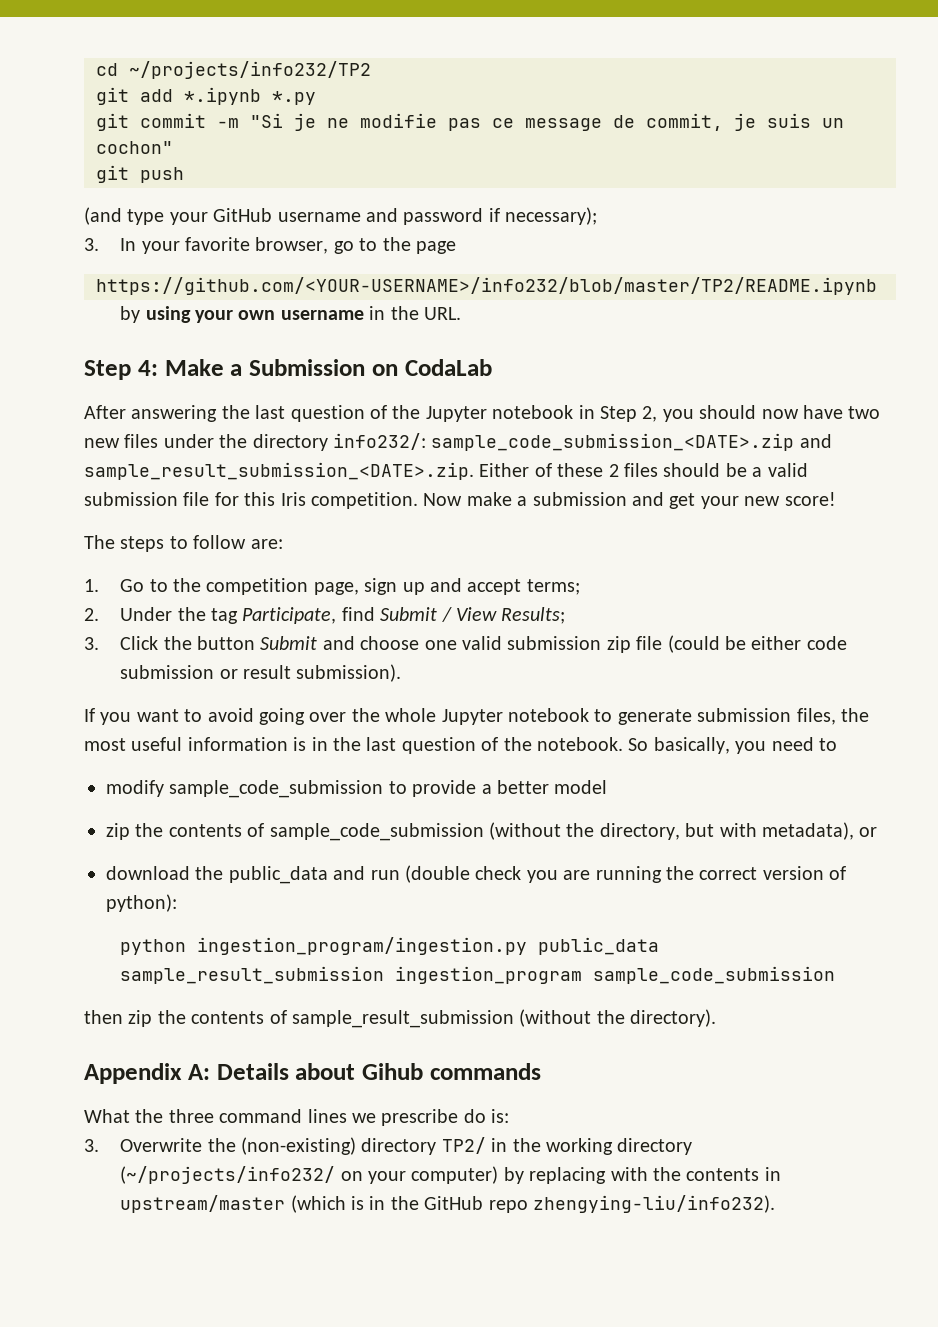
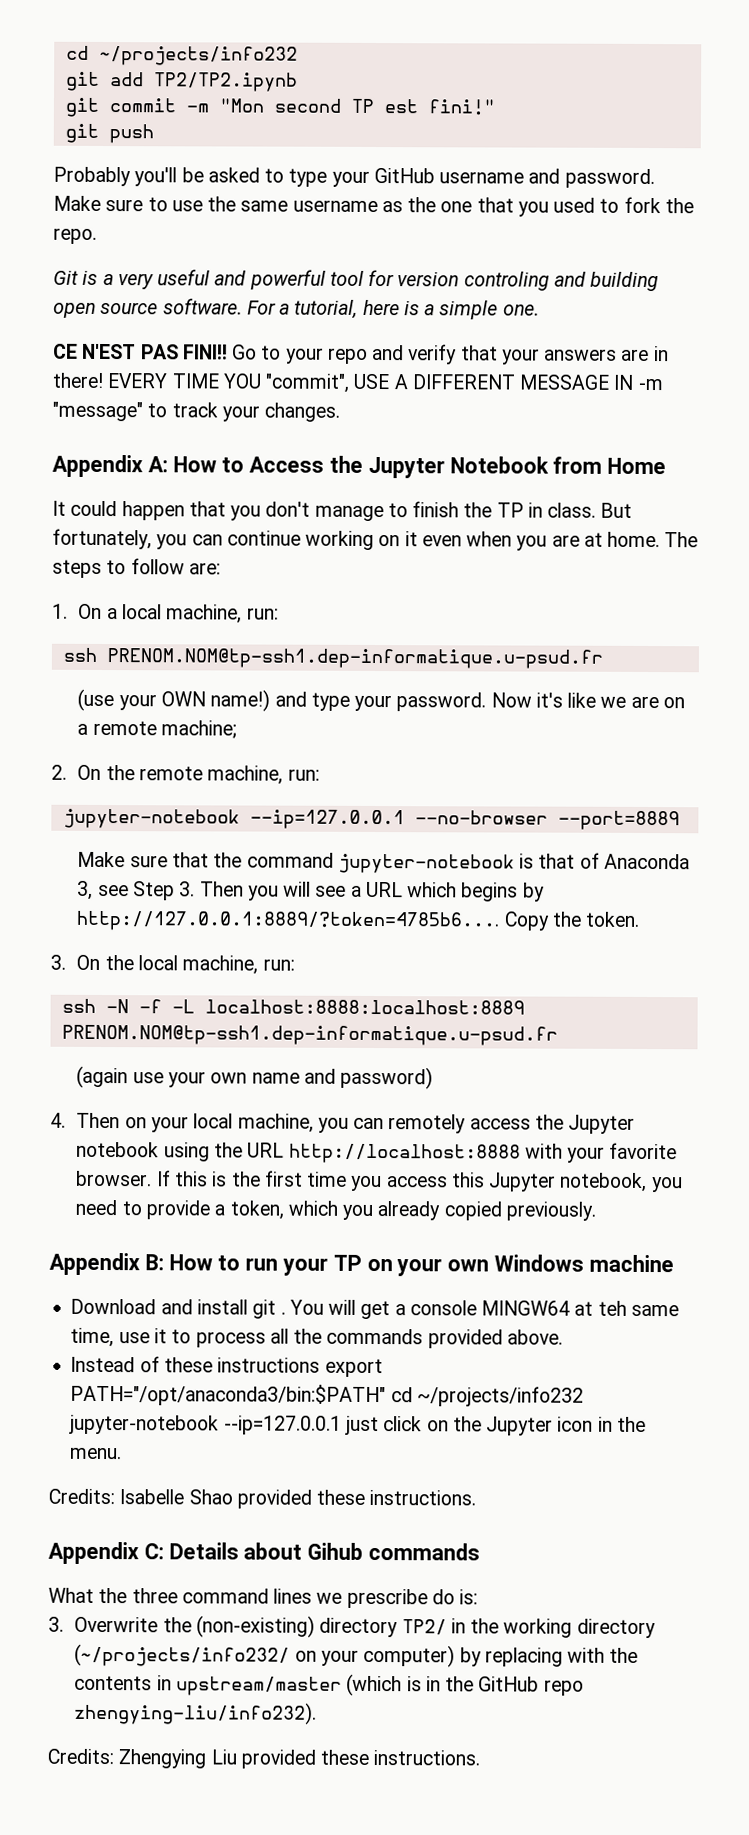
[96,61,371,79] cd ~/projects/info232/TP2 -> [65,45,298,66] cd ~/projects/info232
[184,87,316,105] *.ipynb *.py -> [153,72,298,92] TP2/TP2.ipynb
[250,113,844,131] [96,141,173,154] [96,165,184,183] [84,207,122,225] "Si je ne modifie pas ce message de commit, je suis un cochon" // git push // (and -> [218,98,495,116] [64,123,154,144] [53,166,285,187] "Mon second TP est fini!" // git push // Probably you'll be asked to
[403,207,598,225] [84,237,457,254] [96,277,877,295] [120,306,462,323] [84,359,492,380] [84,405,881,422] [84,433,832,451] [84,462,808,480] [84,492,836,509] password if necessary); // 3. In your favorite browser, go to the page // https://github.com/<YOUR-USERNAME>/info232/blob/master/TP2/README.ipynb // by using your own username in the URL. // Step 4: Make a Submission on CodaLab // After answering the last question of the Jupyter notebook in Step 2, you should now have two new files under the directory info232/: sample_code_submission_<DATE>.zip and sample_result_submission_<DATE>.zip. Either of these 2 files should be a valid submission file for this Iris competition. Now make a submission and get your new score! // -> [564,168,655,189] [53,195,694,217] [53,227,97,244] [53,269,660,292] [53,298,540,320] [53,343,669,365] [52,372,663,393] [52,401,341,422] [52,454,667,479] [52,500,633,522] [52,528,661,551] password. Make sure to use the same username as the one that you used to fork the repo. // Git is a very useful and powerful tool for version controling and building open source software. For a tutorial, here is a simple one. // CE N'EST PAS FINI!! Go to your repo and verify that your answers are in there! EVERY TIME YOU "commit", USE A DIFFERENT MESSAGE IN -m "message" to track your changes. // Appendix A: How to Access the Jupyter Notebook from Home // It could happen that you don't manage to finish the TP in class. But fortunately, you can continue working on it even when you are at home.
[120,578,580,595] [84,607,566,624] [84,635,847,653] [120,664,402,682] [84,708,869,725] [84,737,837,754] [106,780,608,798] [106,822,878,841] [106,865,847,884] [106,894,177,912] [120,937,660,955] [120,966,836,984] [84,1009,717,1028] [84,1063,210,1084] Go to the competition page, sign up and accept terms; // 2. Under the tag Participate, find Submit / View Results; // 3. Click the button Submit and choose one valid submission zip file (could be either code submission or result submission). // If you want to avoid going over the whole Jupyter notebook to generate submission files, the most useful information is in the last question of the notebook. So basically, you need to // modify sample_code_submission to provide a better model // zip the contents of sample_code_submission (without the directory, but with metadata), or // download the public_data and run (double check you are running the correct version of python): // python ingestion_program/ingestion.py public_data sample_result_submission ingestion_program sample_code_submission // then zip the contents of sample_result_submission (without the directory). // Appendix A: -> [78,603,279,624] [62,647,603,669] [77,688,685,712] [77,720,237,739] [51,764,320,785] [62,808,680,831] [77,851,690,874] [77,880,545,902] [76,910,641,932] [50,954,295,975] [61,998,525,1015] [61,1024,558,1046] [76,1065,434,1090] [50,1112,636,1134] [76,1141,678,1164] [76,1170,683,1193] [75,1199,596,1221] [49,1252,674,1277] [70,1298,679,1320] [70,1327,563,1349] [70,1356,383,1378] [70,1383,584,1407] [69,1414,646,1436] [70,1447,123,1460] [48,1488,477,1509] [48,1541,164,1565] On a local machine, run: // ssh PRENOM.NOM@tp-ssh1.dep-informatique.u-psud.fr // (use your OWN name!) and type your password. Now it's like we are on a remote machine; // 2. On the remote machine, run: // jupyter-notebook --ip=127.0.0.1 --no-browser --port=8889 // Make sure that the command jupyter-notebook is that of Anaconda 3, see Step 3. Then you will see a URL which begins by http://127.0.0.1:8889/?token=4785b6.... Copy the token. // 3. On the local machine, run: // ssh -N -f -L localhost:8888:localhost:8889 PRENOM.NOM@tp-ssh1.dep-informatique.u-psud.fr // (again use your own name and password) // 4. Then on your local machine, you can remotely access the Jupyter notebook using the URL http://localhost:8888 with your favorite browser. If this is the first time you access this Jupyter notebook, you need to provide a token, which you already copied previously. // Appendix B: How to run your TP on your own Windows machine // Download and install git . You will get a console MINGW64 at teh same time, use it to process all the commands provided above. // Instead of these instructions export PATH="/opt/anaconda3/bin:$PATH" cd ~/projects/info232 jupyter-notebook --ip=127.0.0.1 just click on the Jupyter icon in the menu. // Credits: Isabelle Shao provided these instructions. // Appendix C:
(776, 1204) none -> [47,1748,481,1769] // Credits: Zhengying Liu provided these instructions.

